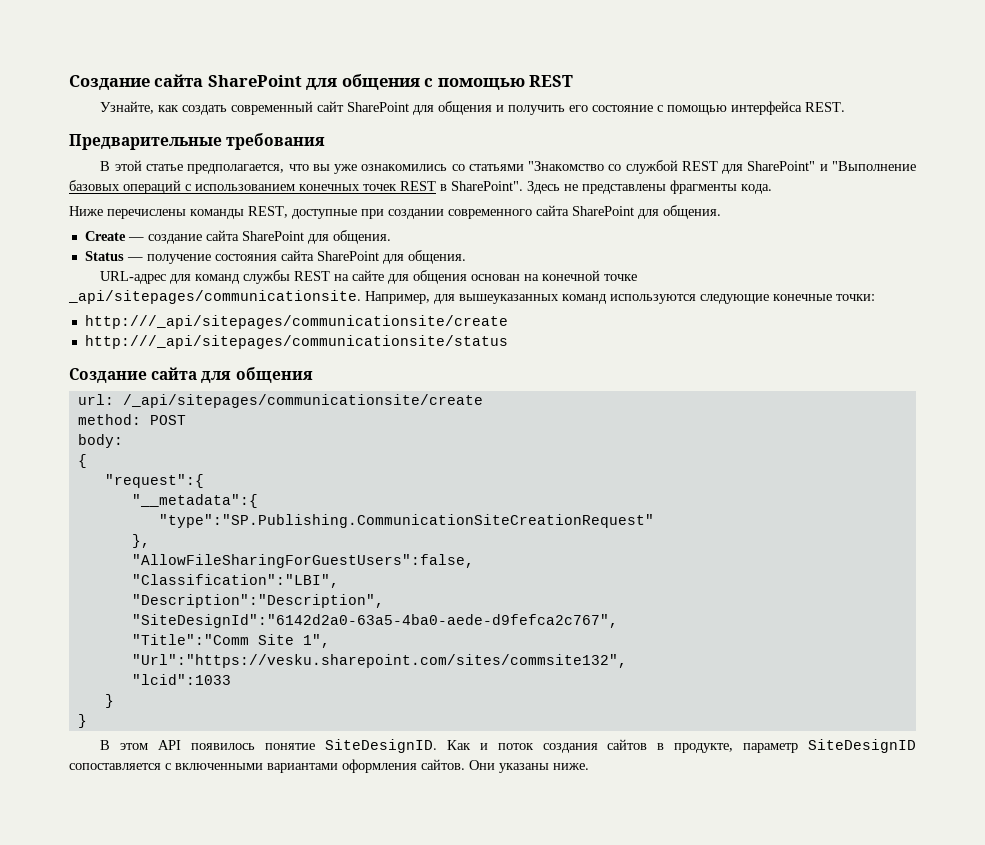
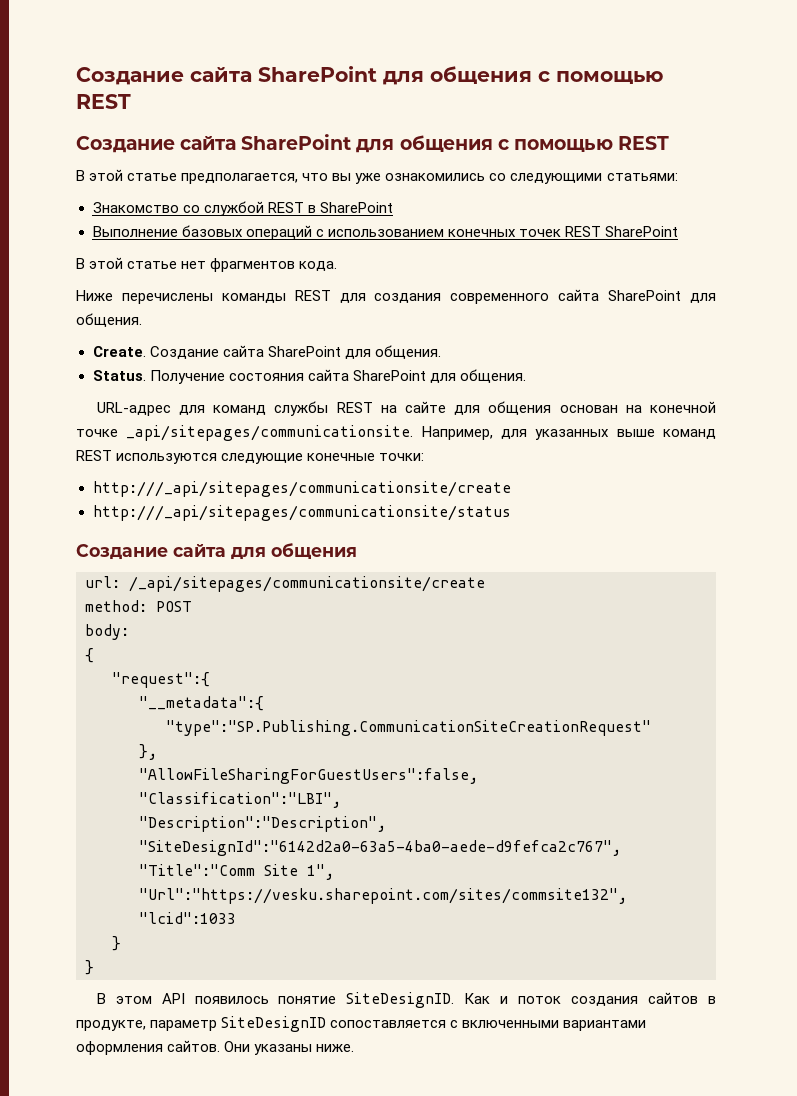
[69,74,574,90] [100,101,846,115] [69,133,326,150] Создание сайта SharePoint для общения с помощью REST // Узнайте, как создать современный сайт SharePoint для общения и получить его состояние с помощью интерфейса REST. // Предварительные требования -> [76,66,664,85] [76,94,131,109] [76,134,669,153] Создание сайта SharePoint для общения с помощью REST // Создание сайта SharePoint для общения с помощью REST
[468,160,917,174] статьями "Знакомство со службой REST для SharePoint" и "Выполнение -> [510,173,678,184] [92,201,393,216] [92,226,178,237] следующими статьями: // Знакомство со службой REST в SharePoint // Выполнение
[440,180,737,194] в SharePoint". Здесь не представлены фрагменты -> [604,226,678,237] [76,257,296,272] SharePoint // В этой статье нет фрагментов
[248,206,444,219] REST, доступные при создании -> [294,290,442,303] REST для создания
[84,230,391,244] [84,251,211,264] Create — создание сайта SharePoint для общения. // Status — получение -> [92,345,441,359] [92,370,225,384] Create. Создание сайта SharePoint для общения. // Status. Получение
[459,294,607,304] вышеуказанных команд -> [535,429,717,440] [76,450,112,461] указанных выше команд REST

